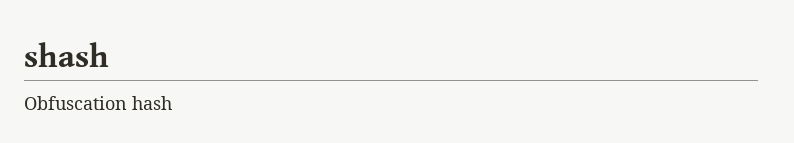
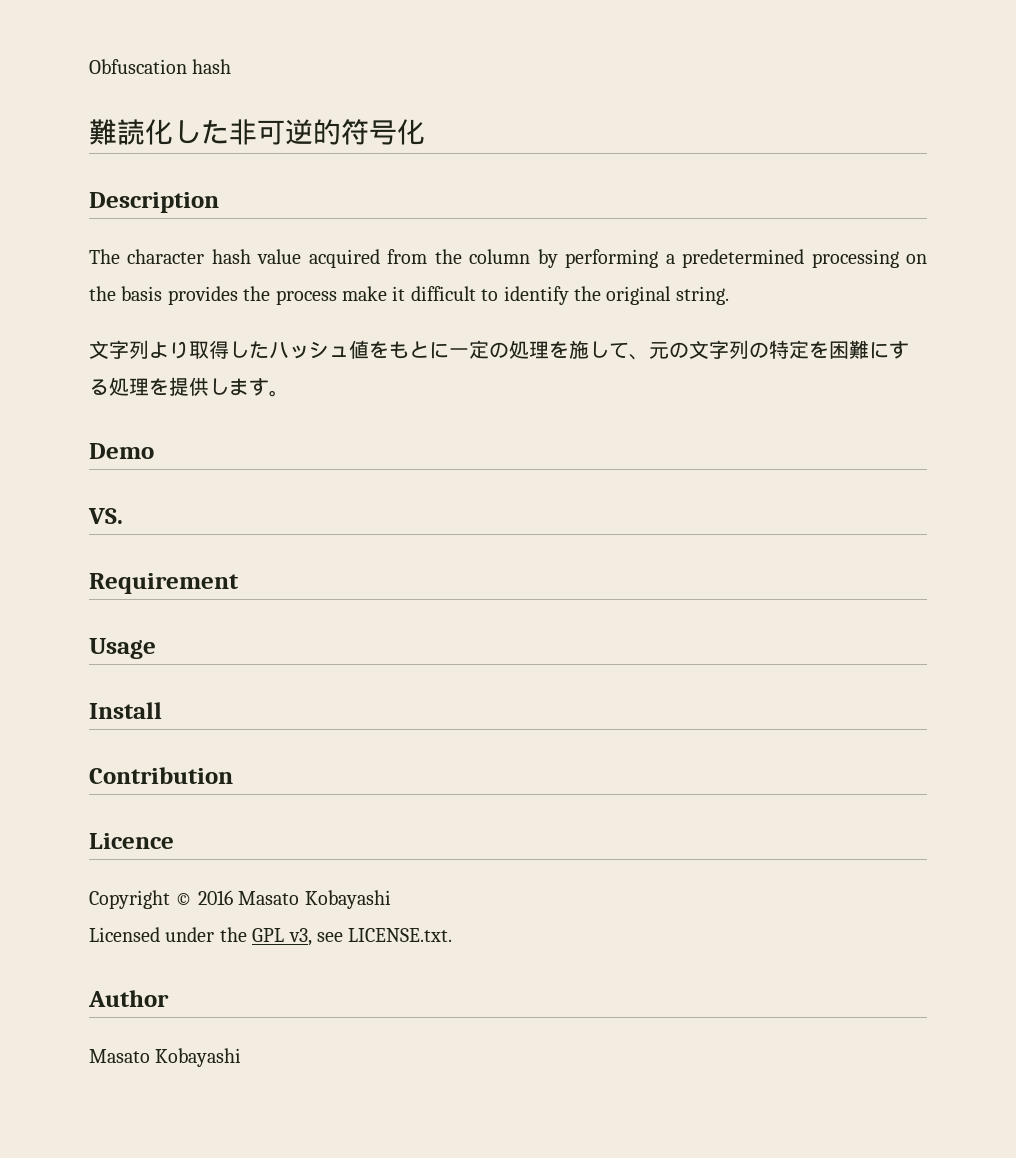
[24,42,109,67] shash // -> (89, 66) none
(172, 103) none -> [89,119,425,145] [89,192,219,213] [89,249,927,268] [89,286,729,305] [89,340,909,360] [89,377,289,397] [89,443,154,459] [88,508,123,524] [89,573,239,594] [89,638,156,659] [89,702,162,719] [89,767,233,784] [89,833,174,849] [89,890,391,909] [89,927,453,946] [88,990,169,1007] [89,1048,242,1067] // 難読化した非可逆的符号化 // Description // The character hash value acquired from the column by performing a predetermined processing on the basis provides the process make it difficult to identify the original string. // 文字列より取得したハッシュ値をもとに一定の処理を施して、元の文字列の特定を困難にする処理を提供します。 // Demo // VS. // Requirement // Usage // Install // Contribution // Licence // Copyright © 2016 Masato Kobayashi // Licensed under the GPL v3, see LICENSE.txt. // Author // Masato Kobayashi

